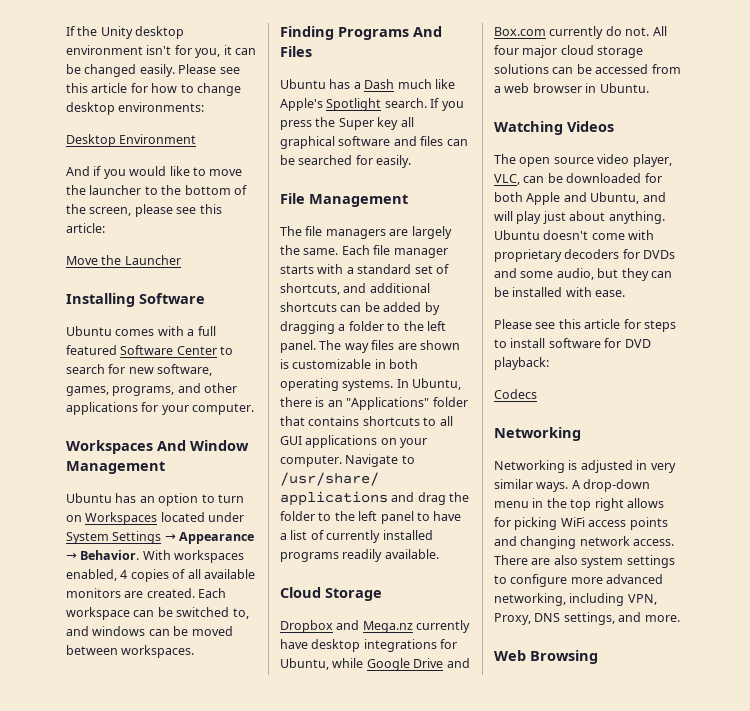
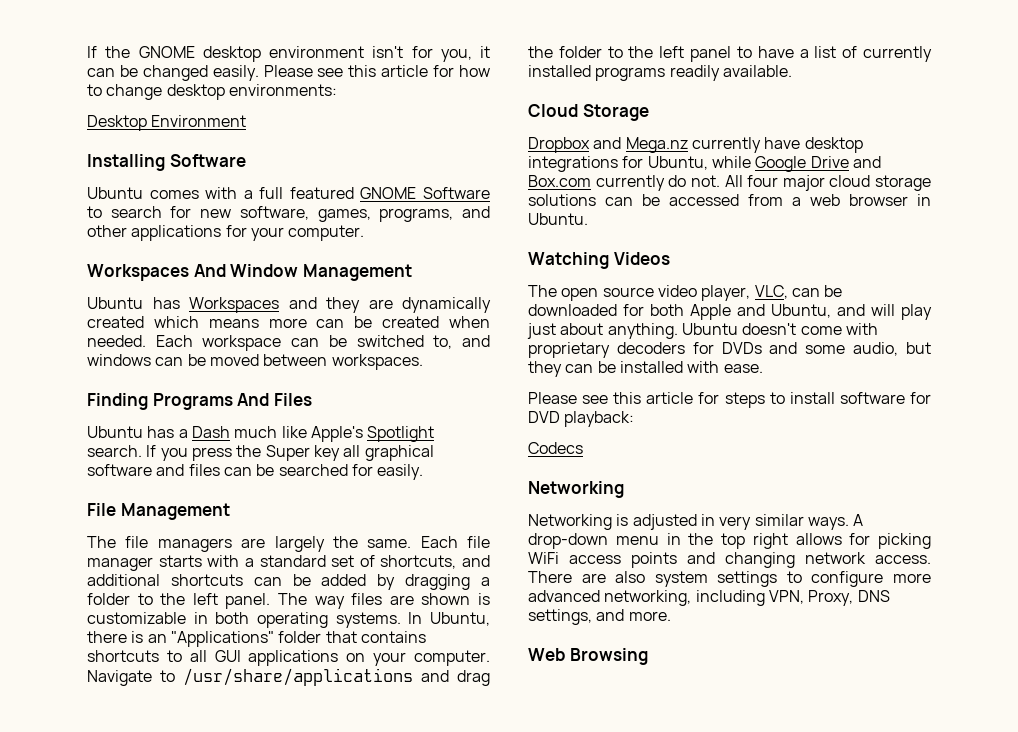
[100,26,133,39] Unity -> [138,46,195,58] GNOME
[66,166,243,179] [66,185,247,195] [66,204,222,217] [66,223,105,233] [66,255,181,265] // And if you would like to move the launcher to the bottom of the screen, please see this article: // Move the Launcher -> (247, 121) none
[120,345,217,355] Software Center -> [360,187,490,199] GNOME Software
[139,493,244,506] [66,512,245,525] [66,531,255,544] [66,550,245,563] [66,569,255,582] [66,588,195,598] an option to turn on Workspaces located under System Settings → Appearance → Behavior. With workspaces enabled, 4 copies of all available monitors are created. -> [189,297,491,313] [87,316,490,328] [87,335,146,347] Workspaces and they are dynamically created which means more can be created when needed.

